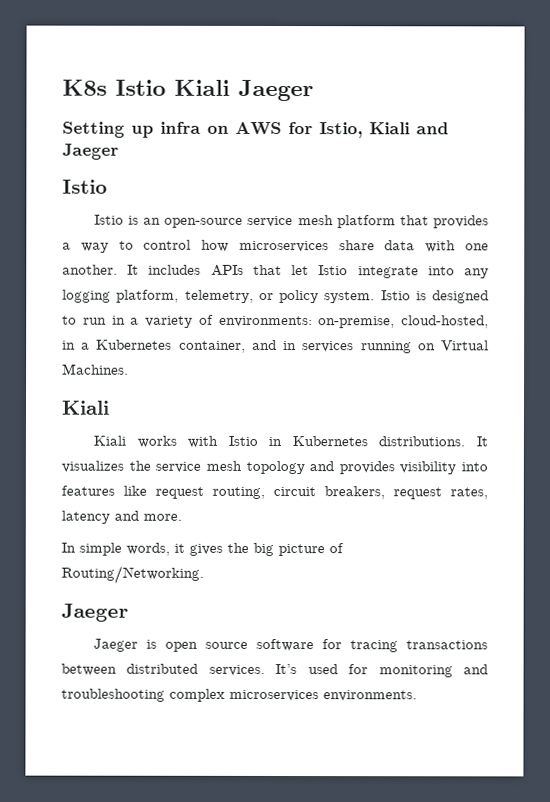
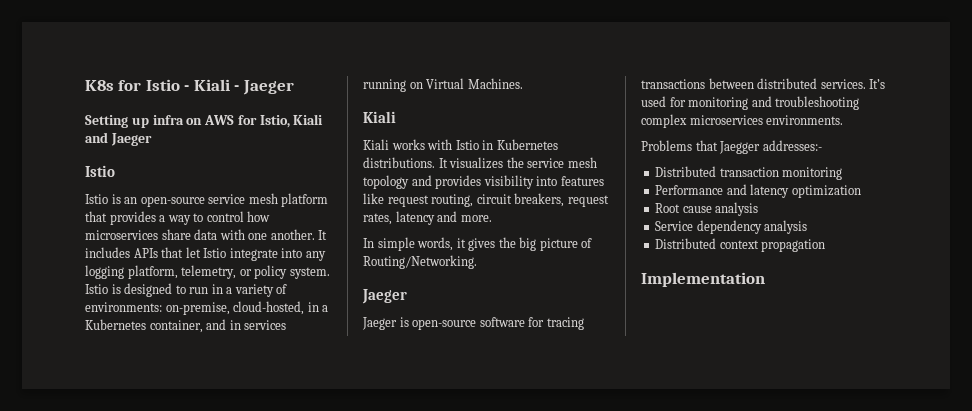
[115,79,230,96] Istio Kiali -> [118,79,240,91] for Istio - Kiali -
[164,641,248,652] open source -> [412,319,477,330] open-source
(417, 696) none -> [641,140,822,154] [655,166,843,180] [655,184,861,198] [655,202,759,216] [655,220,808,234] [655,238,826,252] [641,272,765,287] // Problems that Jaegger addresses:- // Distributed transaction monitoring // Performance and latency optimization // Root cause analysis // Service dependency analysis // Distributed context propagation // Implementation

